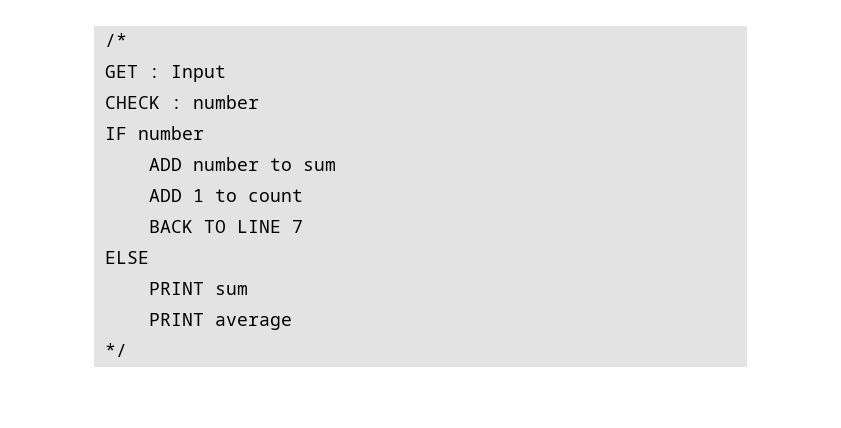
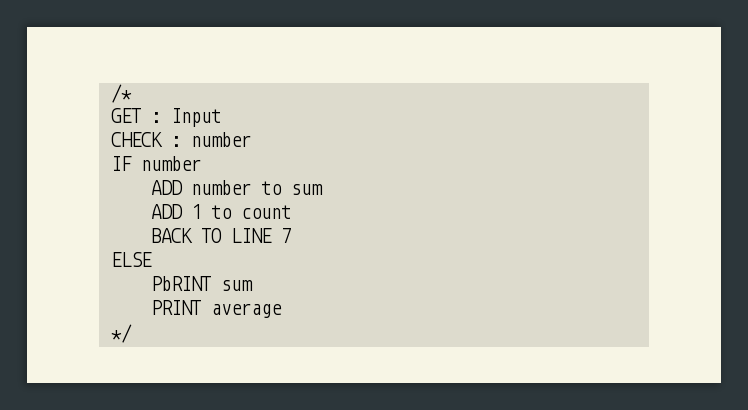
[149,282,205,295] PRINT -> [151,276,212,291] PbRINT

